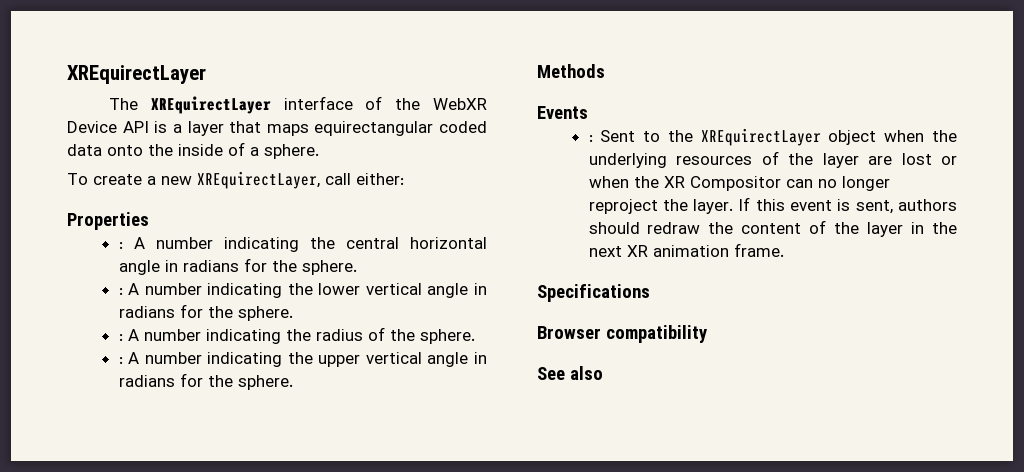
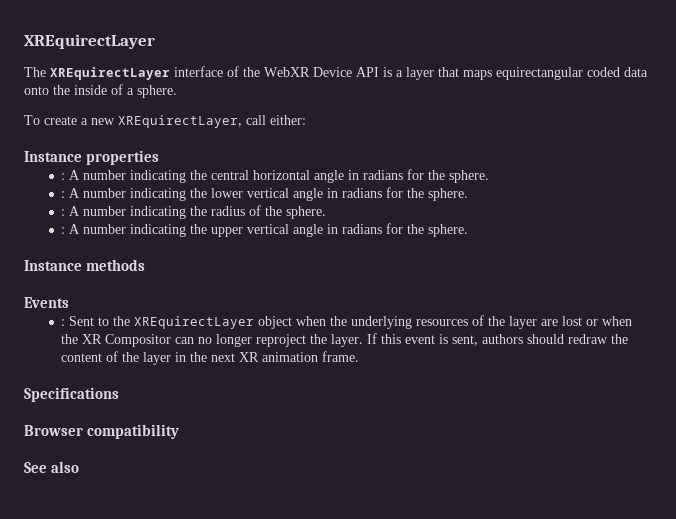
[67,212,149,230] Properties -> [24,150,160,165] Instance properties
[537,64,605,78] Methods -> [24,259,146,271] Instance methods

